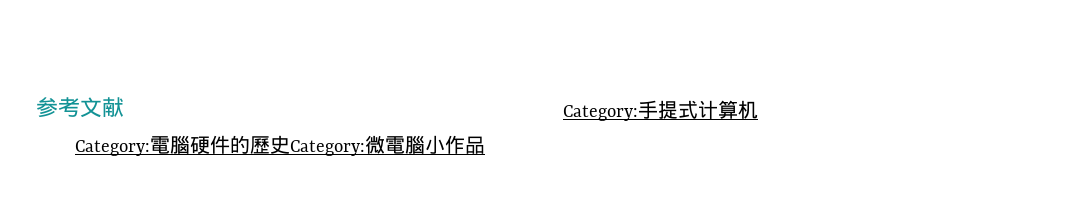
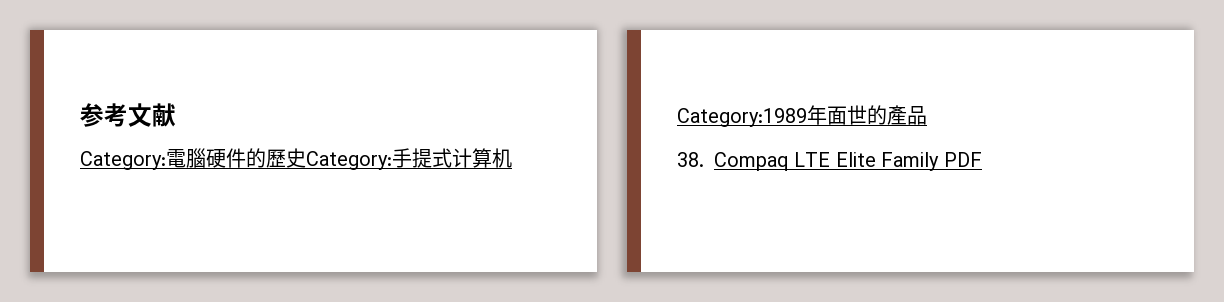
[364,135,485,154] [563,100,758,121] 微電腦小作品Category:手提式计算机 -> [392,148,512,168] [677,105,927,127] [677,152,982,171] 手提式计算机Category:1989年面世的產品 // 38. Compaq LTE Elite Family PDF

